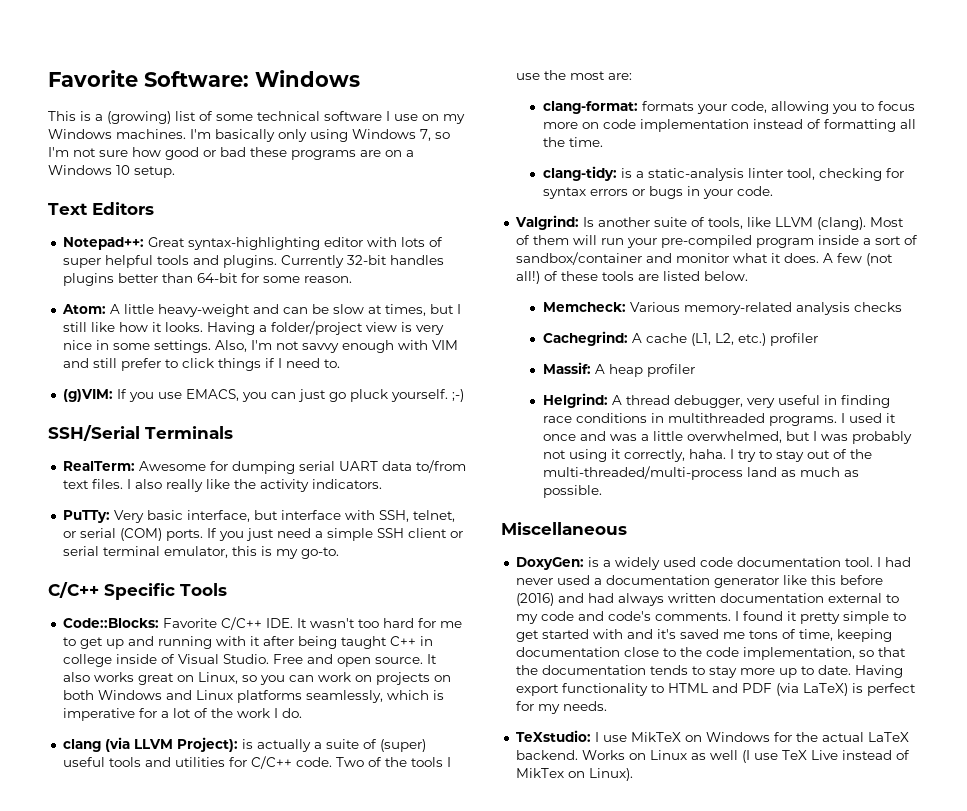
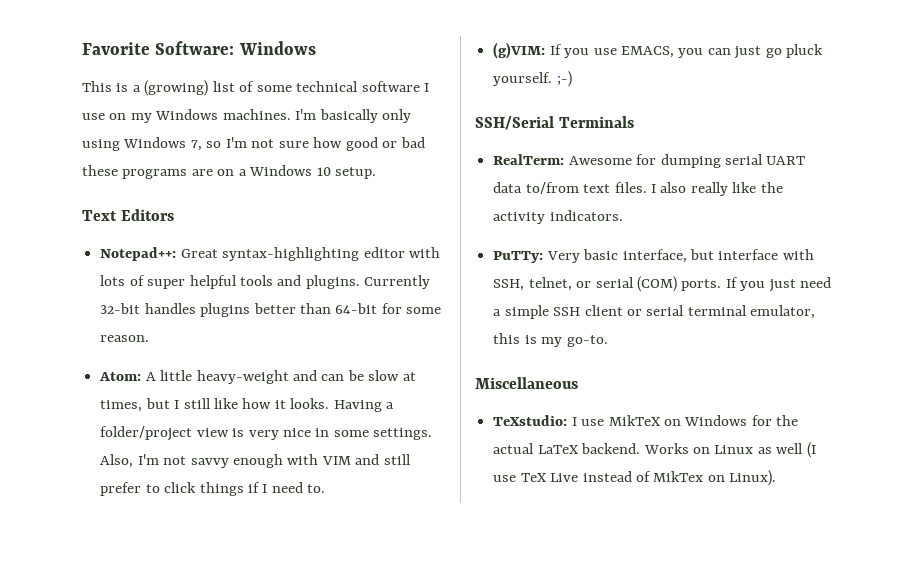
[48,582,227,600] [62,617,462,630] [62,636,433,649] [62,654,437,667] [62,672,451,685] [62,690,444,703] [62,708,302,721] [62,737,426,752] [62,756,451,769] [515,70,632,80] [542,101,915,114] [542,119,916,132] [542,137,603,147] [542,166,904,181] [542,186,773,199] [514,215,904,230] [515,235,918,248] [515,252,893,266] [515,271,748,284] [542,302,902,315] [542,331,818,346] [542,362,695,377] [542,393,890,408] [542,413,896,426] [542,431,912,444] [542,449,872,462] [542,466,859,480] [542,485,602,498] [501,522,627,535] [515,557,911,570] [515,575,883,588] [515,593,899,606] [515,611,906,624] [515,629,892,642] [515,647,906,660] [515,665,903,678] [515,683,916,696] [515,701,607,714] C/C++ Specific Tools // Code::Blocks: Favorite C/C++ IDE. It wasn't too hard for me to get up and running with it after being taught C++ in college inside of Visual Studio. Free and open source. It also works great on Linux, so you can work on projects on both Windows and Linux platforms seamlessly, which is imperative for a lot of the work I do. // clang (via LLVM Project): is actually a suite of (super) useful tools and utilities for C/C++ code. Two of the tools I use the most are: // clang-format: formats your code, allowing you to focus more on code implementation instead of formatting all the time. // clang-tidy: is a static-analysis linter tool, checking for syntax errors or bugs in your code. // Valgrind: Is another suite of tools, like LLVM (clang). Most of them will run your pre-compiled program inside a sort of sandbox/container and monitor what it does. A few (not all!) of these tools are listed below. // Memcheck: Various memory-related analysis checks // Cachegrind: A cache (L1, L2, etc.) profiler // Massif: A heap profiler // Helgrind: A thread debugger, very useful in finding race conditions in multithreaded programs. I used it once and was a little overwhelmed, but I was probably not using it correctly, haha. I try to stay out of the multi-threaded/multi-process land as much as possible. // Miscellaneous // DoxyGen: is a widely used code documentation tool. I had never used a documentation generator like this before (2016) and had always written documentation external to my code and code's comments. I found it pretty simple to get started with and it's saved me tons of time, keeping documentation close to the code implementation, so that the documentation tends to stay more up to date. Having export functionality to HTML and PDF (via LaTeX) is perfect for my needs. -> [475,377,578,389] Miscellaneous

